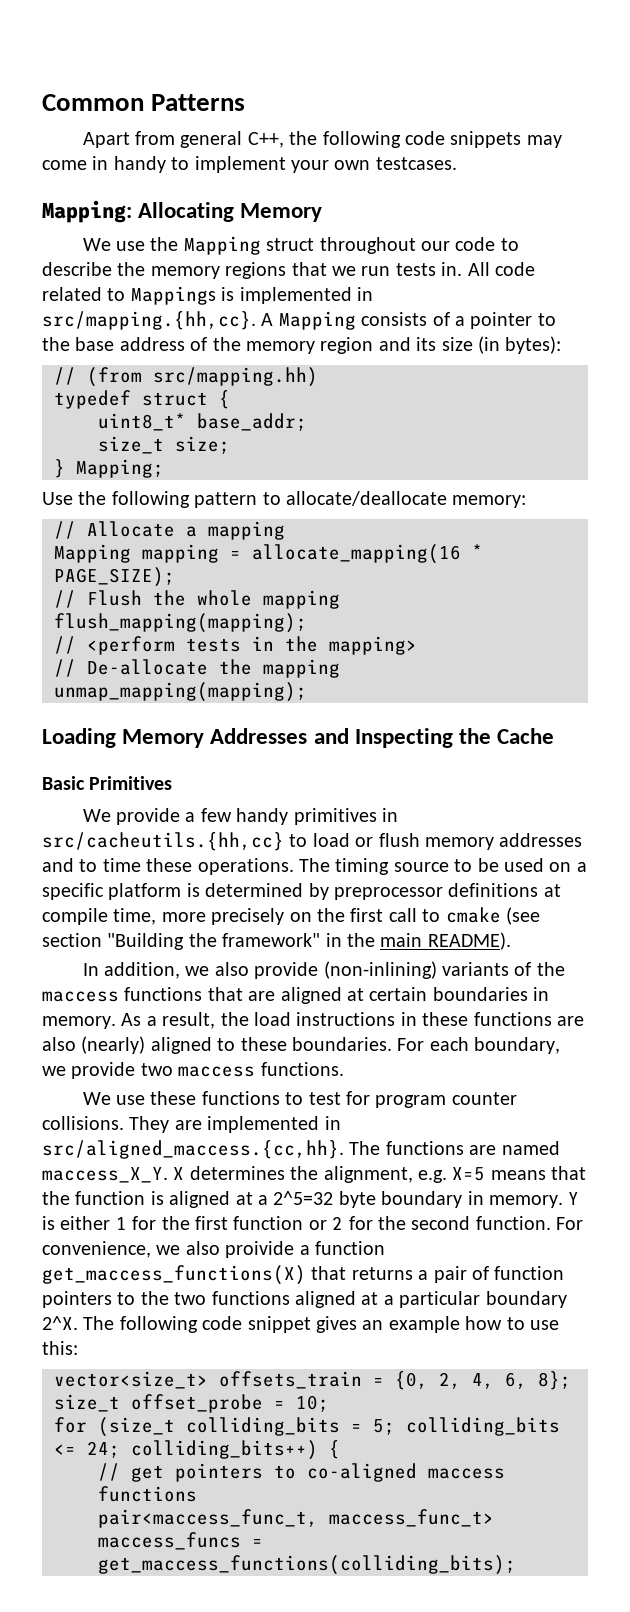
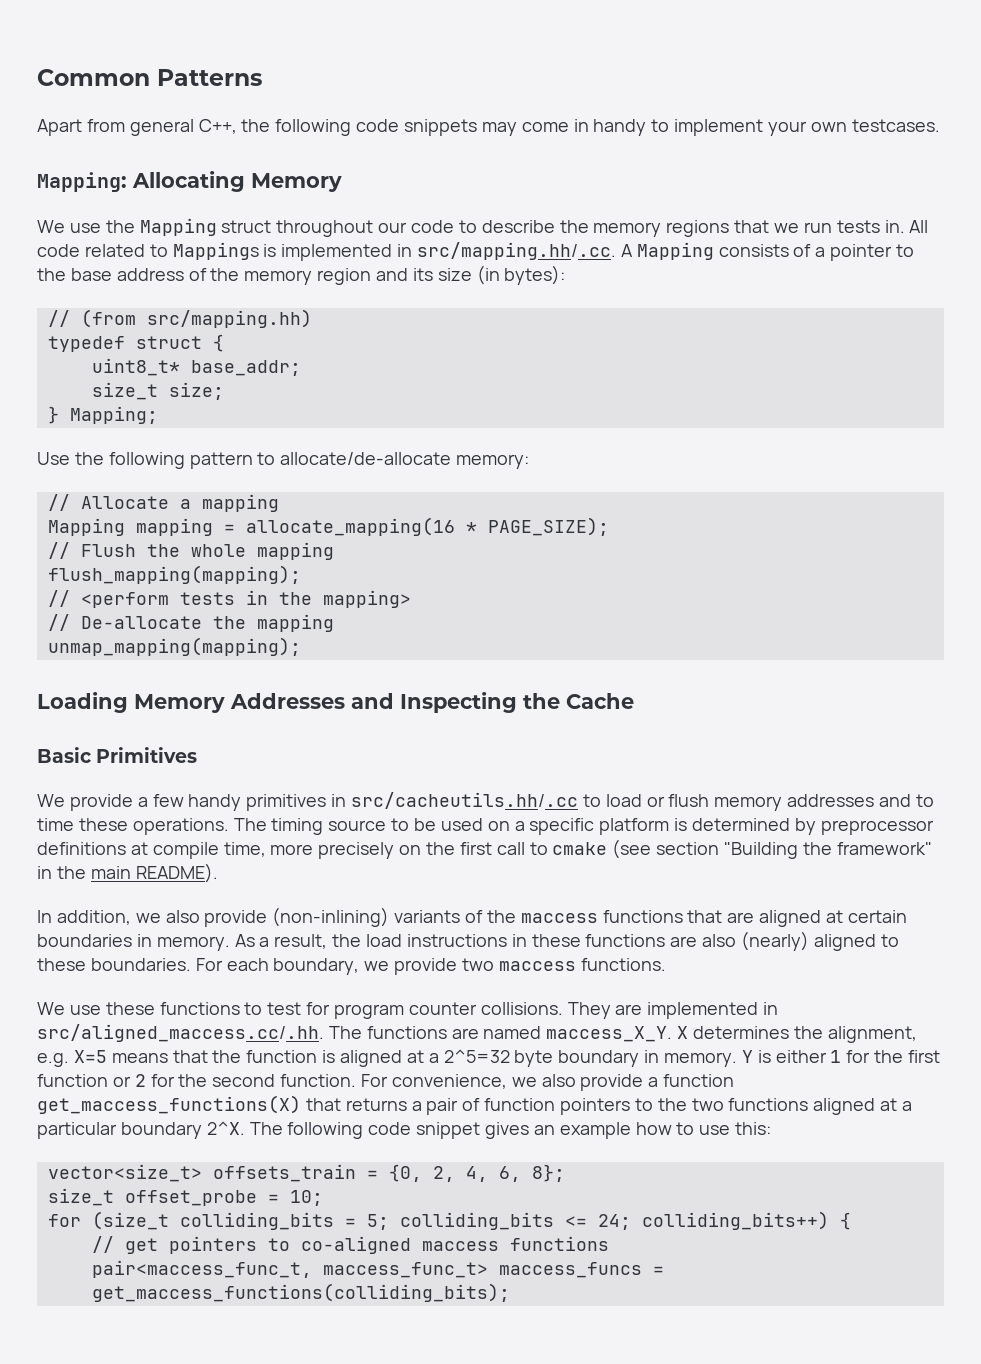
[42,311,256,330] src/mapping.{hh,cc}. -> [417,242,617,260] src/mapping.hh/.cc.
[286,491,447,506] allocate/deallocate -> [280,452,452,465] allocate/de-allocate
[42,832,284,851] src/cacheutils.{hh,cc} -> [351,792,579,809] src/cacheutils.hh/.cc
[42,1140,344,1159] src/aligned_maccess.{cc,hh}. -> [37,1024,324,1042] src/aligned_maccess.cc/.hh.
[225,1241,295,1258] proivide -> [580,1074,644,1091] provide

